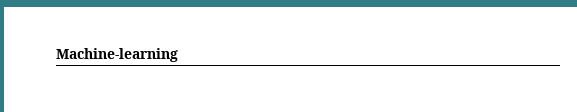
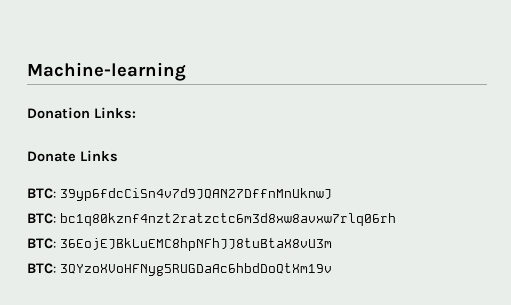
(178, 55) none -> [27,107,136,119] [27,150,118,162] [27,188,332,201] [27,213,396,226] [27,238,332,251] [27,263,332,276] // Donation Links: // Donate Links // BTC: 39yp6fdcCiSn4v7d9JQAN27DffnMnUknwJ // BTC: bc1q80kznf4nzt2ratzctc6m3d8xw8avxw7rlq06rh // BTC: 36EojEJBkLuEMC8hpNFhJJ8tuBtaX8vU3m // BTC: 3QYzoXVoHFNyg5RUGDaAc6hbdDoQtXm19v

